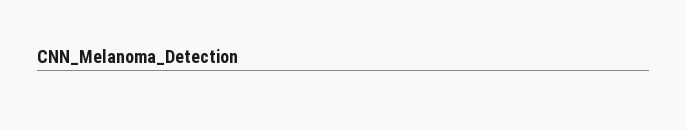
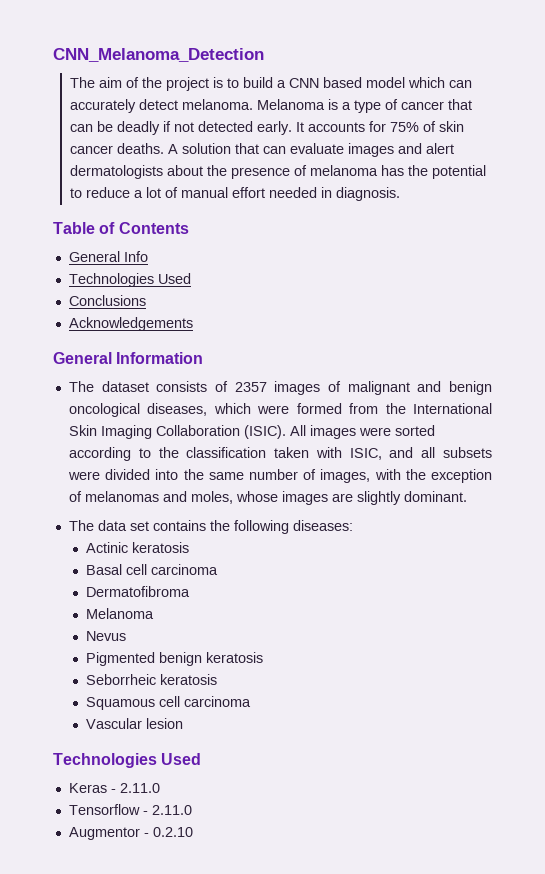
(238, 57) none -> [69,77,472,91] [69,99,472,113] [69,121,464,135] [69,143,454,157] [69,165,486,179] [69,187,400,201] [53,222,189,234] [68,251,148,262] [68,273,191,287] [68,295,146,306] [68,317,193,331] [53,352,204,364] [68,381,492,395] [68,403,493,417] [68,425,435,439] [68,447,493,461] [67,469,492,483] [68,491,467,505] [68,520,353,534] [85,542,189,553] [85,564,218,575] [85,586,190,597] [85,608,154,619] [85,631,126,641] [85,652,263,666] [85,674,217,685] [85,696,251,710] [85,718,183,729] [53,753,202,768] [68,783,160,793] [68,804,192,815] [68,827,193,840] // The aim of the project is to build a CNN based model which can accurately detect melanoma. Melanoma is a type of cancer that can be deadly if not detected early. It accounts for 75% of skin cancer deaths. A solution that can evaluate images and alert dermatologists about the presence of melanoma has the potential to reduce a lot of manual effort needed in diagnosis. // Table of Contents // General Info // Technologies Used // Conclusions // Acknowledgements // General Information // The dataset consists of 2357 images of malignant and benign oncological diseases, which were formed from the International Skin Imaging Collaboration (ISIC). All images were sorted according to the classification taken with ISIC, and all subsets were divided into the same number of images, with the exception of melanomas and moles, whose images are slightly dominant. // The data set contains the following diseases: // Actinic keratosis // Basal cell carcinoma // Dermatofibroma // Melanoma // Nevus // Pigmented benign keratosis // Seborrheic keratosis // Squamous cell carcinoma // Vascular lesion // Technologies Used // Keras - 2.11.0 // Tensorflow - 2.11.0 // Augmentor - 0.2.10

